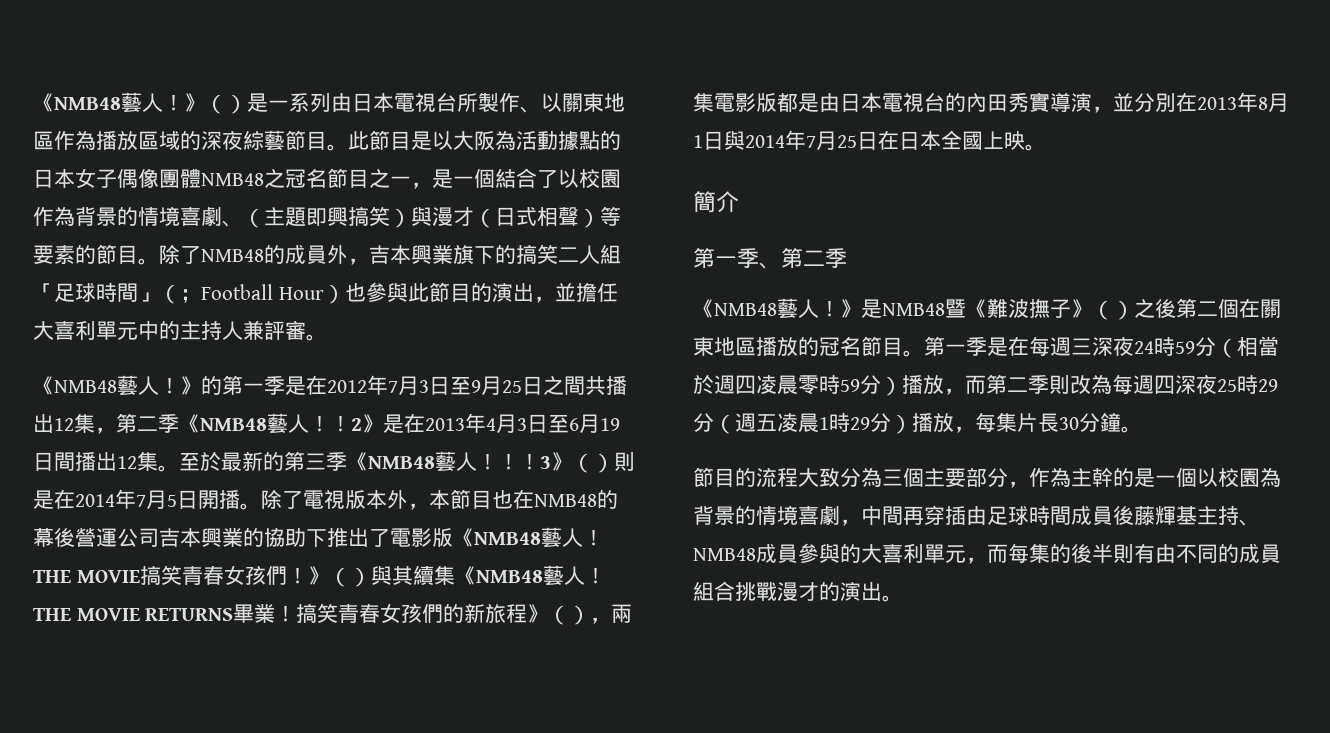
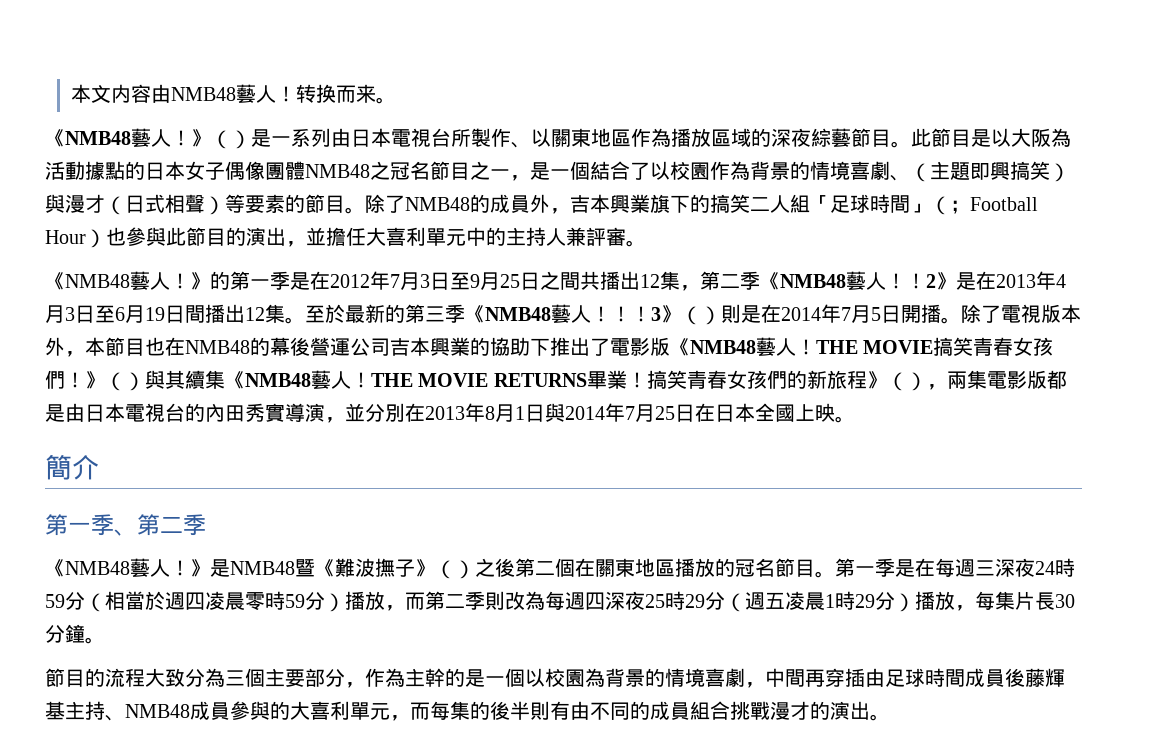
(33, 102) none -> [70,84,396,104] 本文内容由NMB48藝人！转换而来。 //

